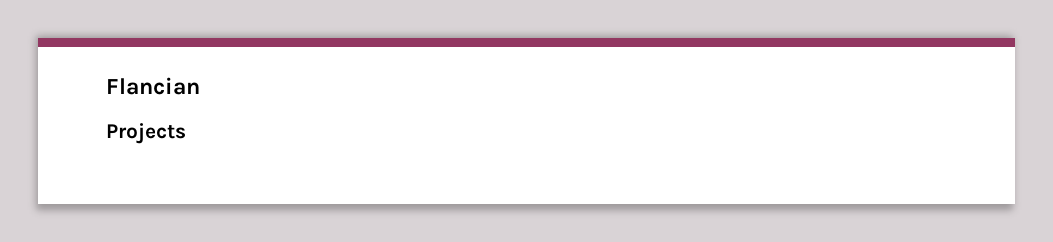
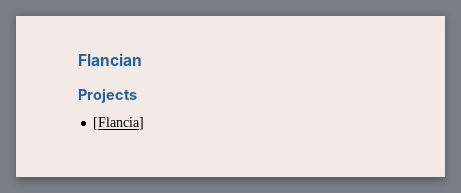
(186, 133) none -> [93,117,145,130] // [Flancia]

